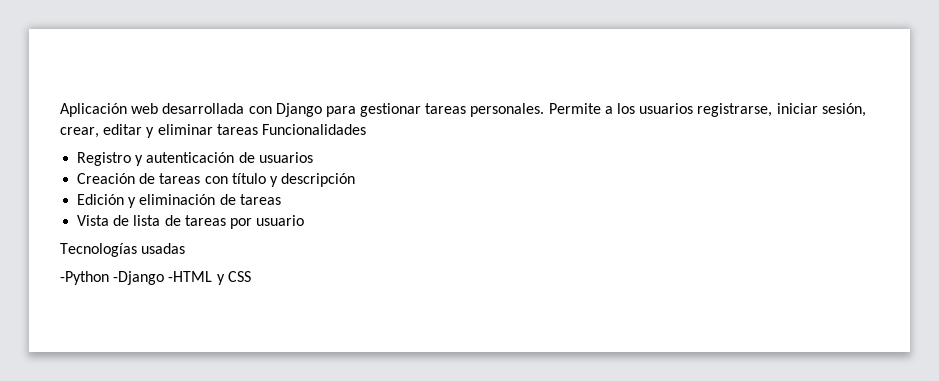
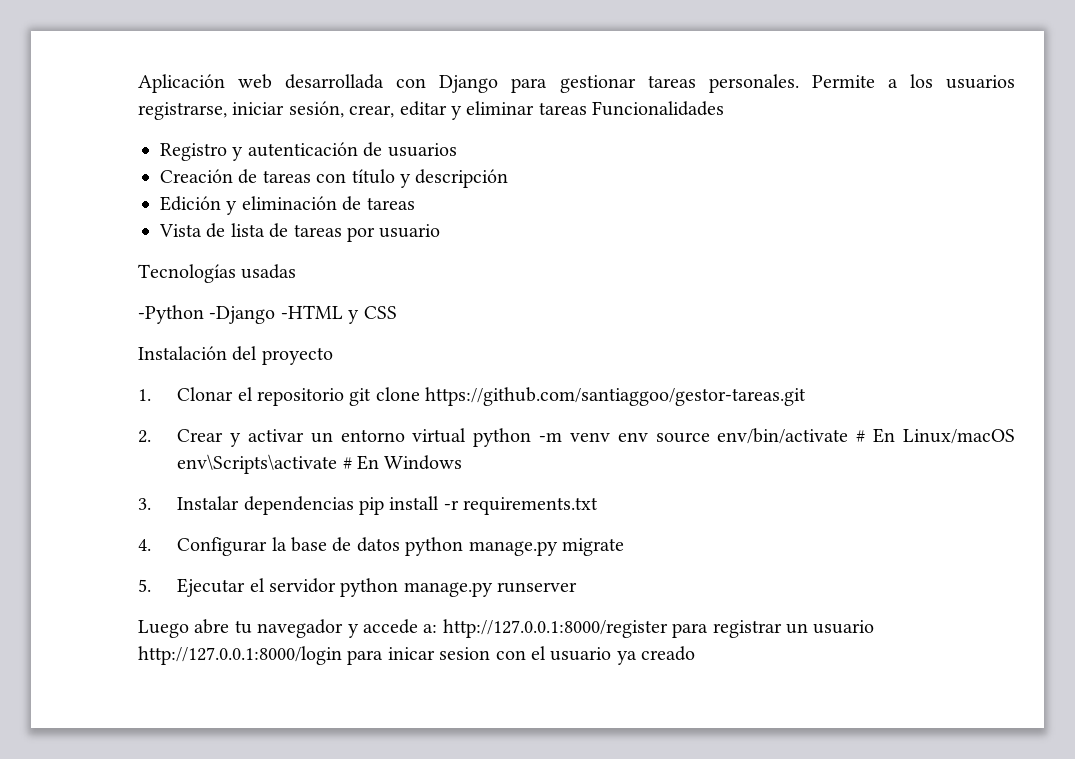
(251, 276) none -> [138,346,333,365] [138,387,807,406] [138,428,1015,447] [177,454,463,474] [138,496,599,515] [138,537,624,556] [138,578,578,597] [138,619,875,638] [138,646,696,665] // Instalación del proyecto // 1. Clonar el repositorio git clone https://github.com/santiaggoo/gestor-tareas.git // 2. Crear y activar un entorno virtual python -m venv env source env/bin/activate # En Linux/macOS env\Scripts\activate # En Windows // 3. Instalar dependencias pip install -r requirements.txt // 4. Configurar la base de datos python manage.py migrate // 5. Ejecutar el servidor python manage.py runserver // Luego abre tu navegador y accede a: http://127.0.0.1:8000/register para registrar un usuario http://127.0.0.1:8000/login para inicar sesion con el usuario ya creado

